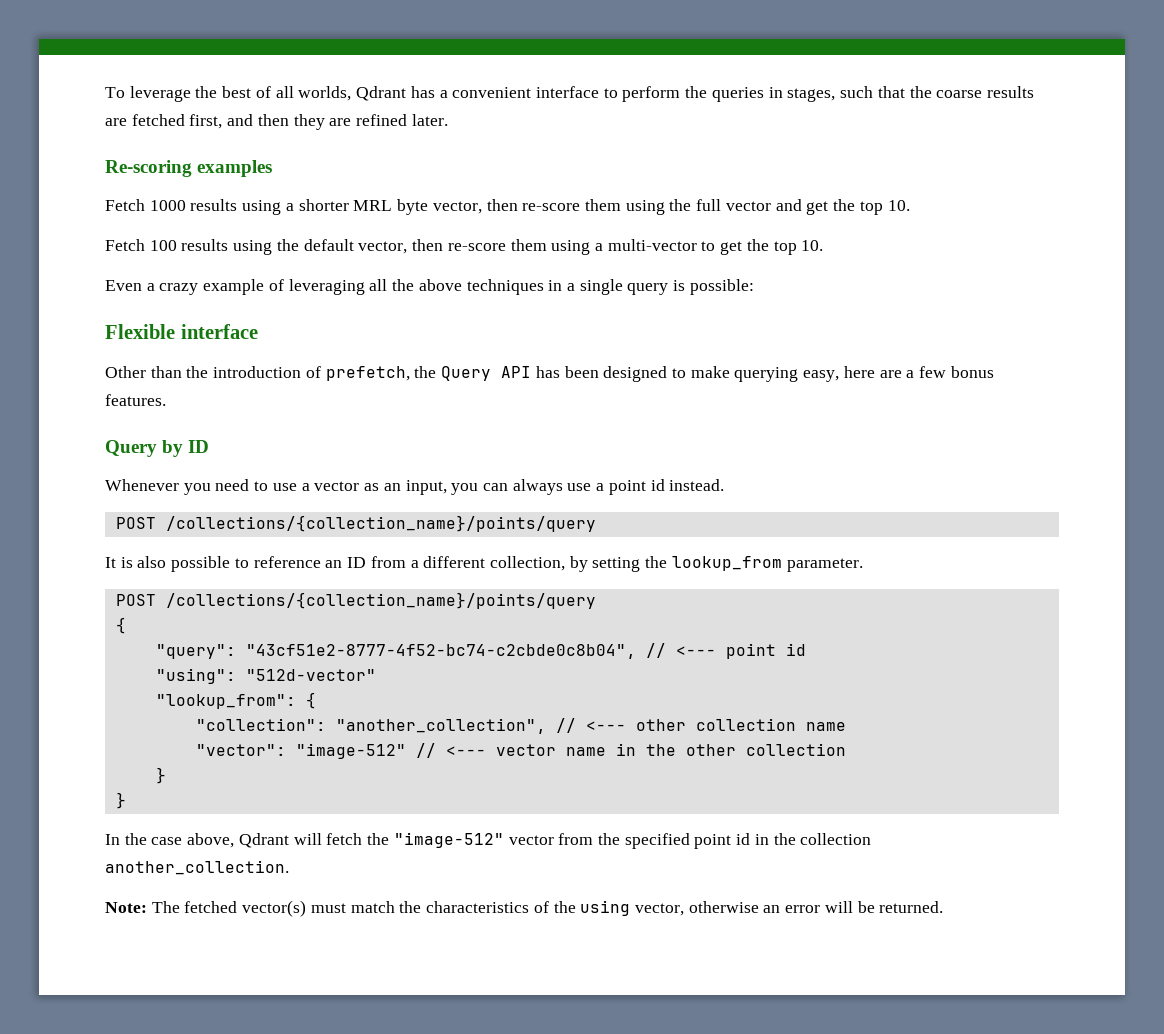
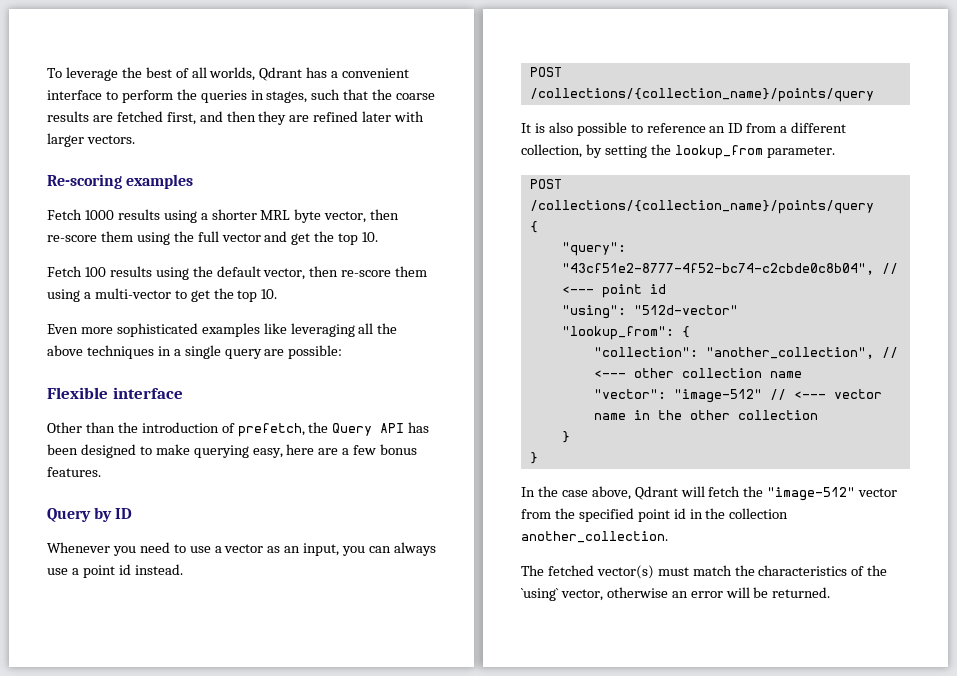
[411,114,448,126] later. -> [362,111,425,122] [47,133,135,147] later with larger vectors.
[146,279,284,295] a crazy example of -> [80,323,287,337] more sophisticated examples like
[673,280,686,291] is -> [264,349,285,356] are
[105,902,147,913] Note: -> (668, 537) none
[580,900,631,916] using -> [521,588,559,601] `using`

